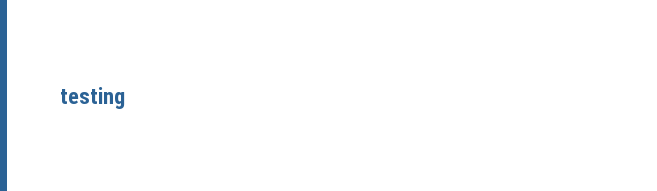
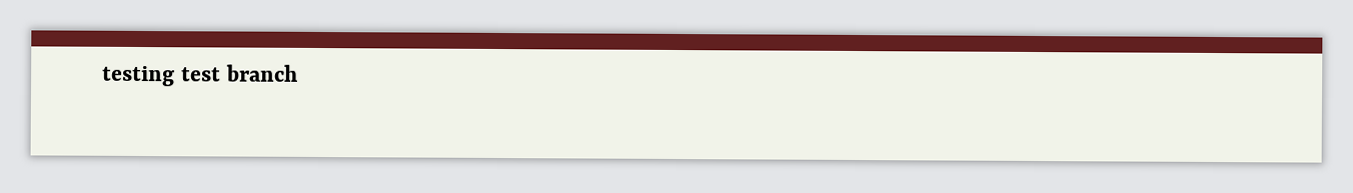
(125, 98) none -> [180,64,298,82] test branch

